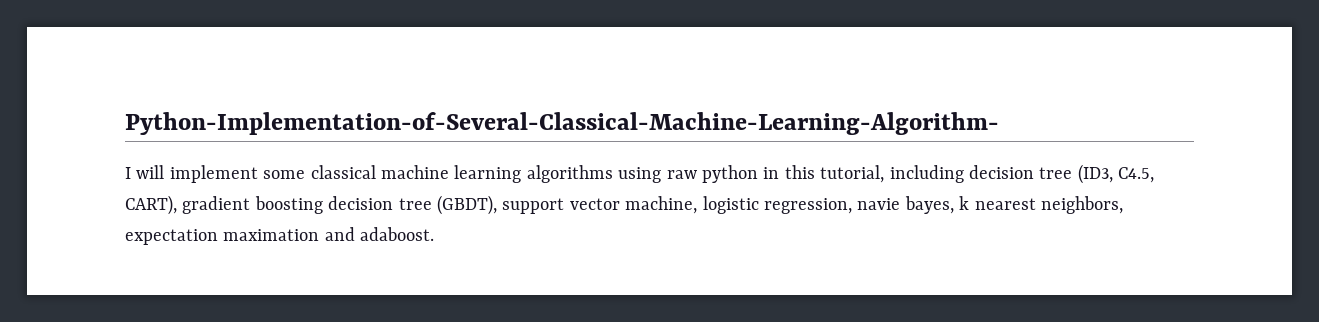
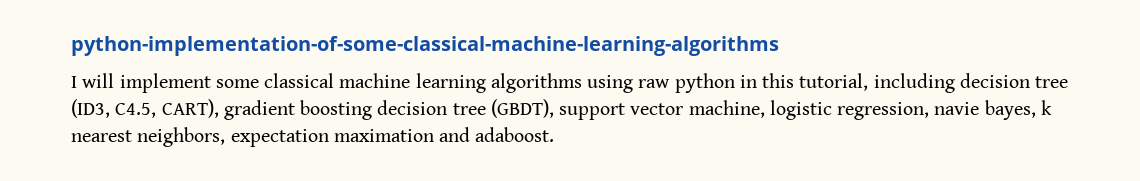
[125,112,999,135] Python-Implementation-of-Several-Classical-Machine-Learning-Algorithm- -> [71,36,779,56] python-implementation-of-some-classical-machine-learning-algorithms

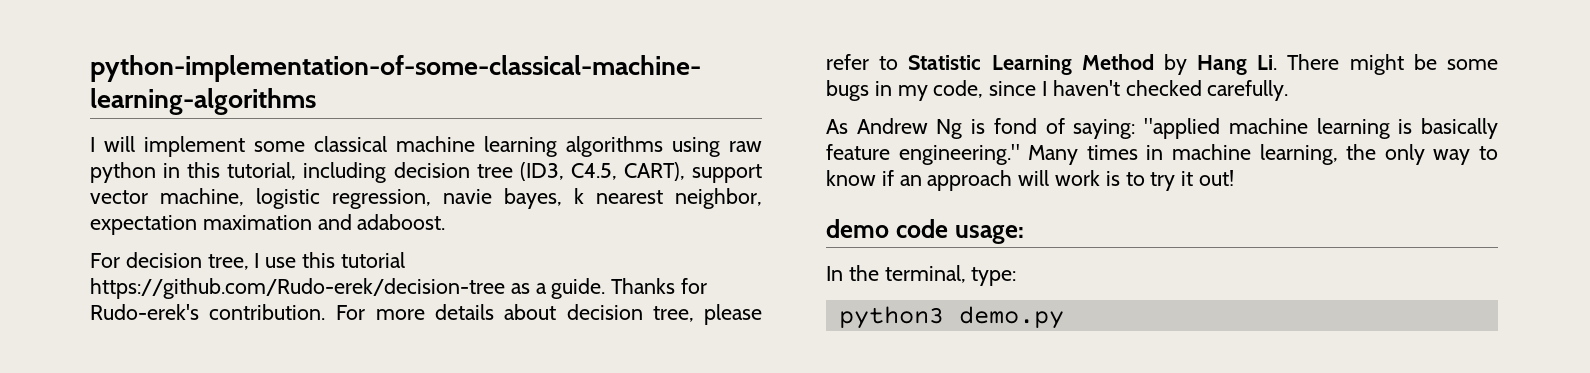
[223,99,554,120] gradient boosting decision tree (GBDT), -> (685, 171) none
[137,127,226,147] neighbors, -> [675,188,763,209] neighbor,
(555, 134) none -> [90,252,405,270] [90,278,707,299] [90,304,762,325] [826,54,1498,75] [826,80,1289,101] [826,118,1498,139] [826,144,1498,165] [826,170,1235,191] [826,219,1024,244] [826,265,1017,286] [838,306,1064,329] // For decision tree, I use this tutorial https://github.com/Rudo-erek/decision-tree as a guide. Thanks for Rudo-erek's contribution. For more details about decision tree, please refer to Statistic Learning Method by Hang Li. There might be some bugs in my code, since I haven't checked carefully. // As Andrew Ng is fond of saying: "applied machine learning is basically feature engineering." Many times in machine learning, the only way to know if an approach will work is to try it out! // demo code usage: // In the terminal, type: // python3 demo.py

